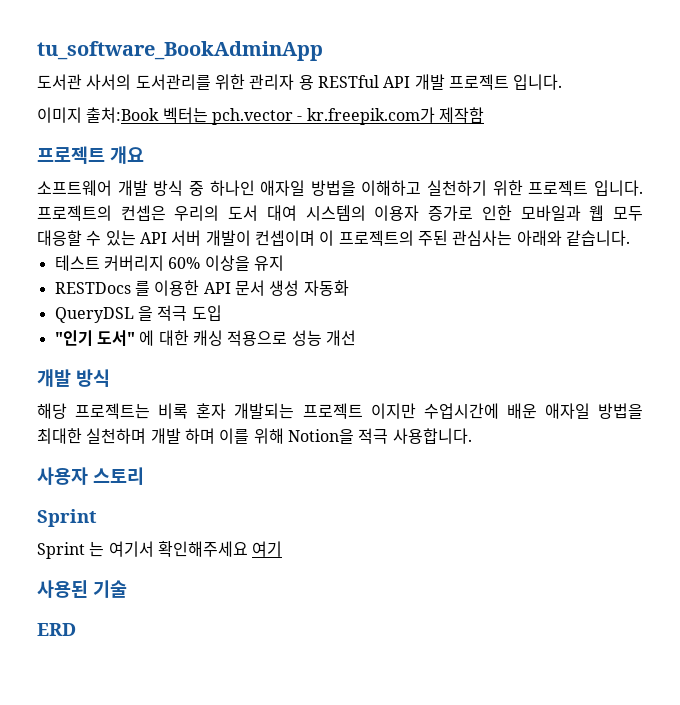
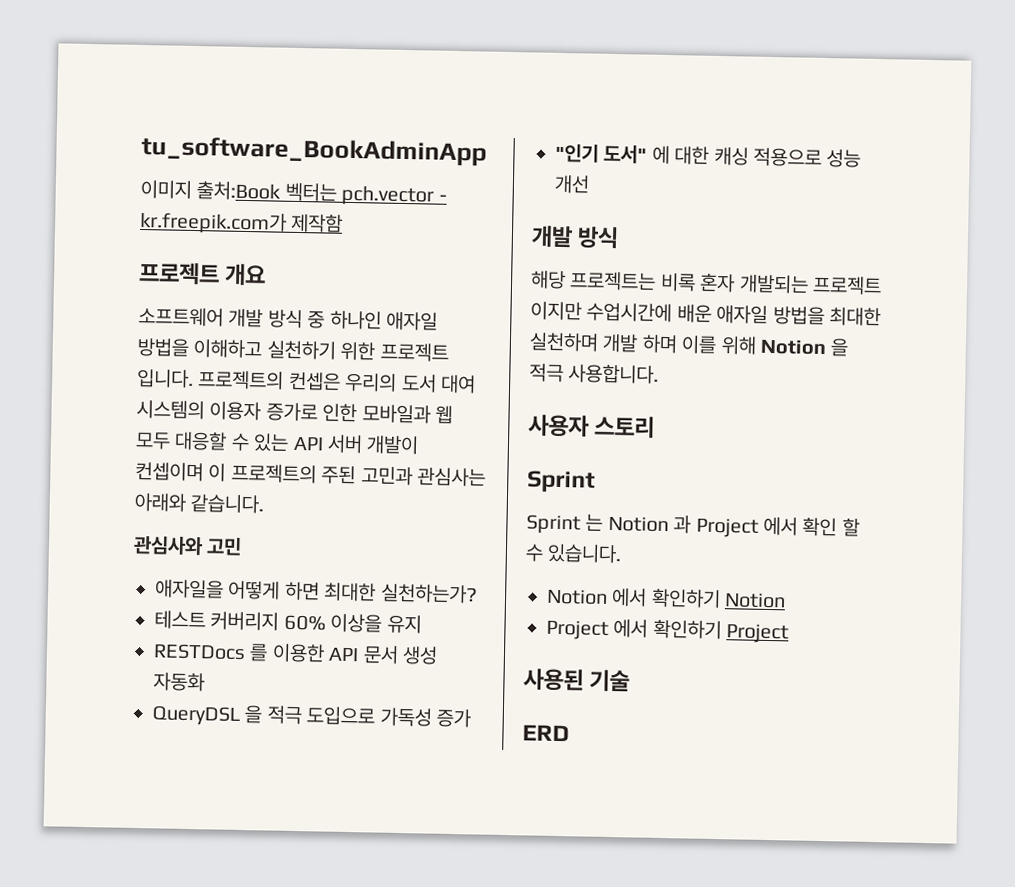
[37,74,563,90] // 도서관 사서의 도서관리를 위한 관리자 용 RESTful API 개발 프로젝트 입니다. -> (487, 151) none
(448, 238) none -> [360,466,413,486] 고민과
(630, 238) none -> [133,535,243,556] [155,579,478,604] // 관심사와 고민 // 애자일을 어떻게 하면 최대한 실천하는가?
[191,305,222,321] 도입 -> [306,706,471,728] 도입으로 가독성 증가
[287,429,354,444] Notion을 -> [760,338,850,357] Notion 을
[108,541,283,557] 여기서 확인해주세요 여기 -> [607,515,860,538] [525,543,623,564] [546,588,787,609] [546,619,790,644] Notion 과 Project 에서 확인 할 수 있습니다. // Notion 에서 확인하기 Notion // Project 에서 확인하기 Project

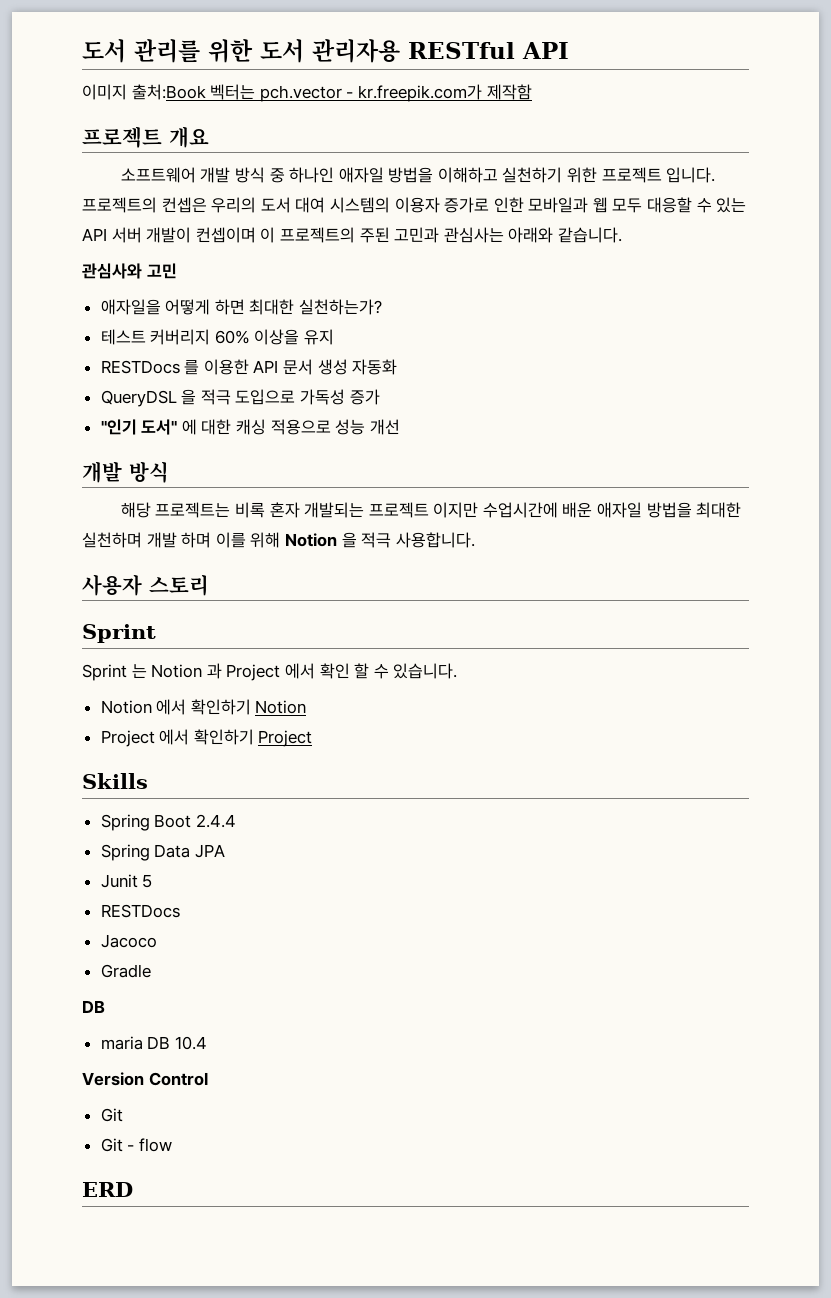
[141,135,487,167] tu_software_BookAdminApp -> [82,39,569,63] 도서 관리를 위한 도서 관리자용 RESTful API
[523,668,631,693] 사용된 기술 -> [82,773,148,789] [100,814,236,831] [100,844,225,861] [100,874,153,888] [100,904,180,918] [100,934,157,948] [100,964,151,978] [82,1000,105,1013] [100,1036,207,1050] [82,1072,208,1086] [100,1108,123,1122] [100,1138,172,1152] Skills // Spring Boot 2.4.4 // Spring Data JPA // Junit 5 // RESTDocs // Jacoco // Gradle // DB // maria DB 10.4 // Version Control // Git // Git - flow

